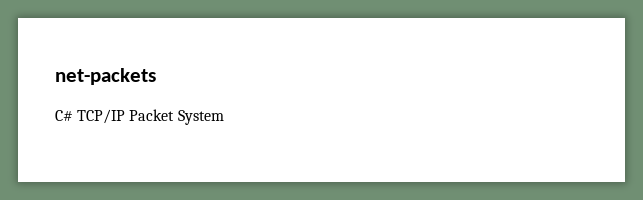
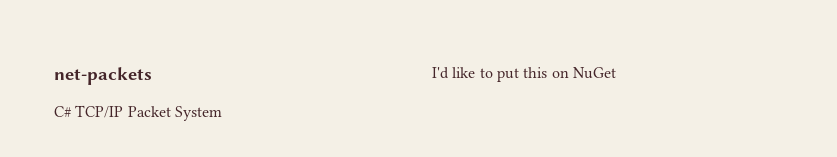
(224, 117) none -> [432,67,616,82] // I'd like to put this on NuGet

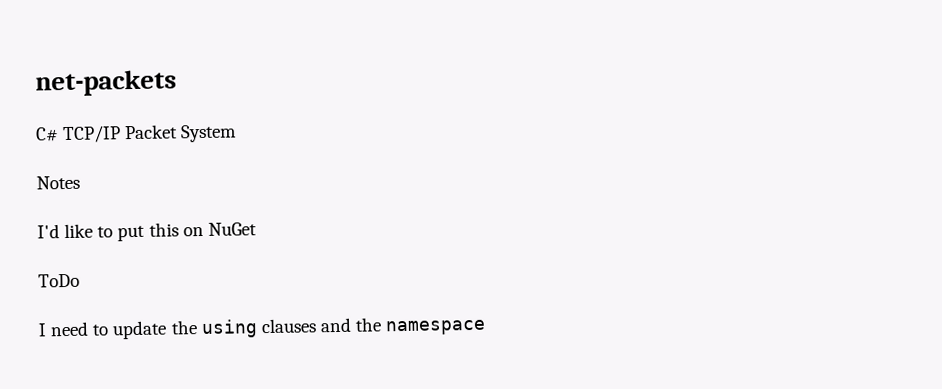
(222, 113) none -> [36,175,80,190] // Notes
(616, 73) none -> [38,273,80,288] [38,317,487,340] // ToDo // I need to update the using clauses and the namespace

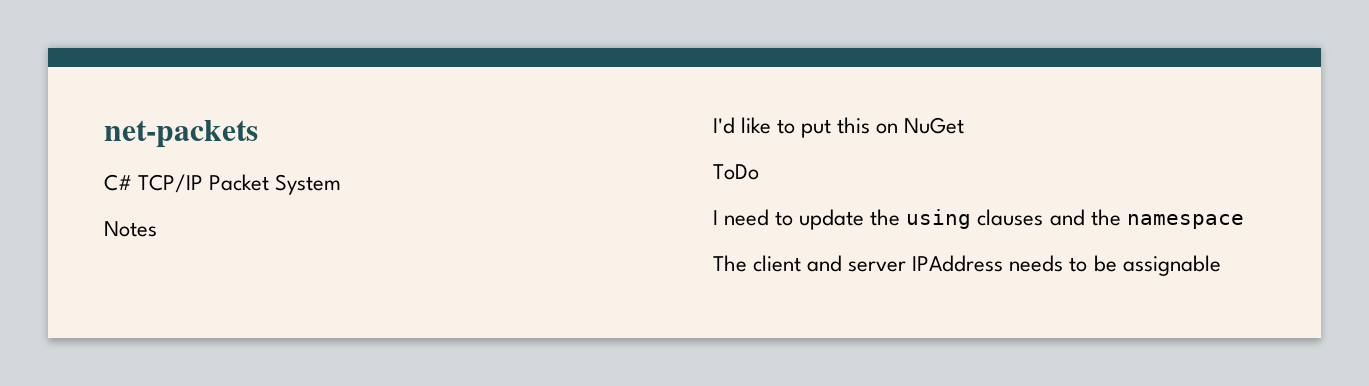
(487, 327) none -> [713,255,1221,276] // The client and server IPAddress needs to be assignable

